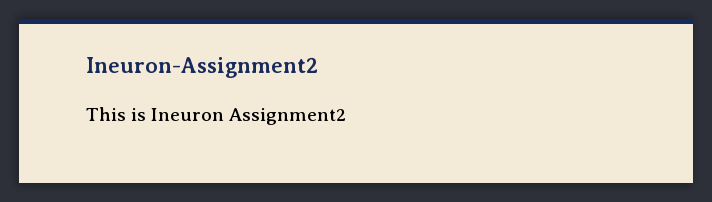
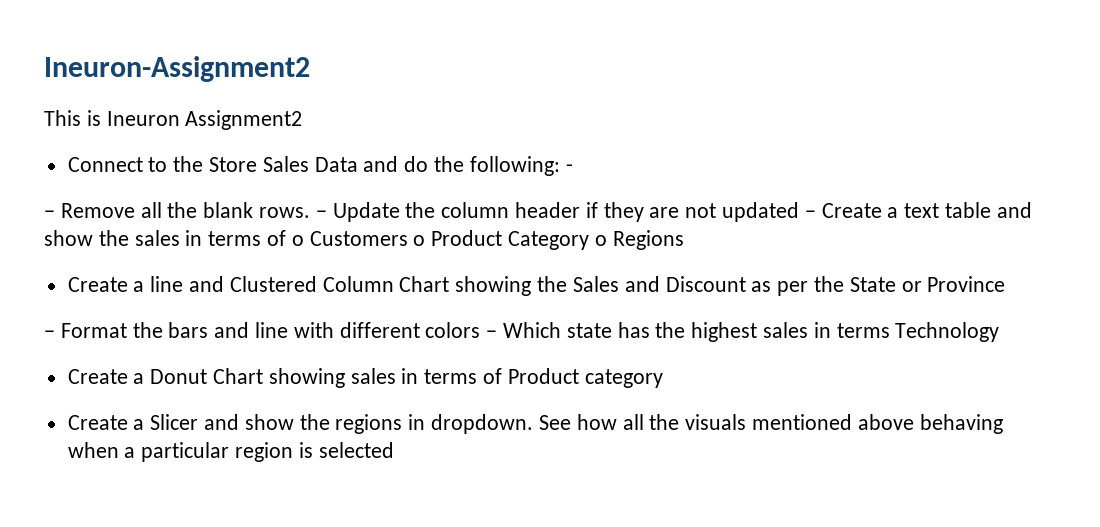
(347, 116) none -> [67,156,573,176] [44,202,1032,222] [44,230,684,250] [67,276,1006,296] [44,322,1000,342] [67,368,663,388] [67,414,1003,434] [67,442,394,462] // Connect to the Store Sales Data and do the following: - // − Remove all the blank rows. − Update the column header if they are not updated − Create a text table and show the sales in terms of o Customers o Product Category o Regions // Create a line and Clustered Column Chart showing the Sales and Discount as per the State or Province // − Format the bars and line with different colors − Which state has the highest sales in terms Technology // Create a Donut Chart showing sales in terms of Product category // Create a Slicer and show the regions in dropdown. See how all the visuals mentioned above behaving when a particular region is selected

